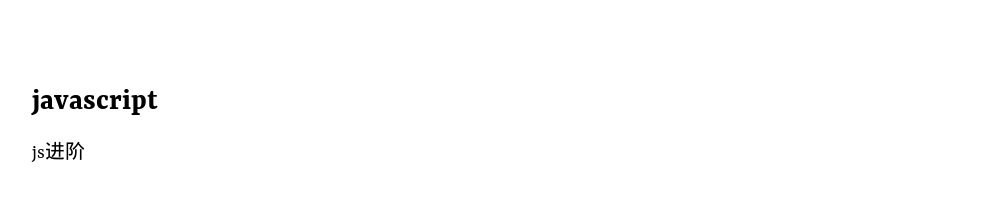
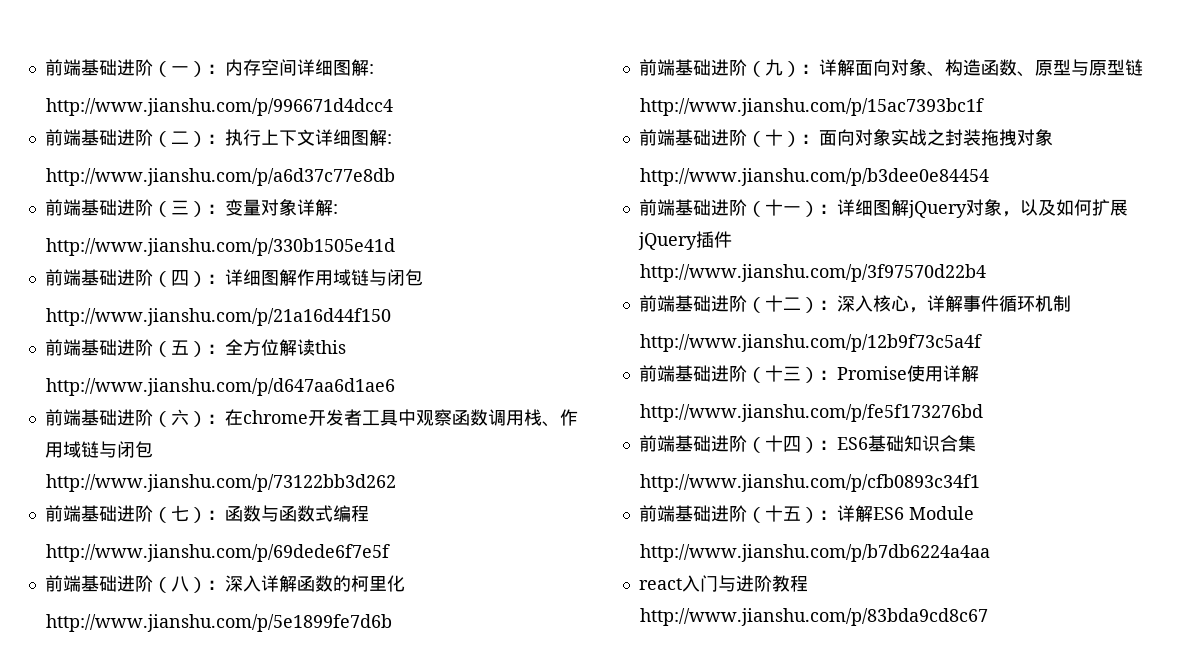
[31,89,158,116] [31,141,85,163] javascript // js进阶 -> [44,59,374,77] [46,98,394,116] [44,129,392,147] [46,168,396,186] [44,199,338,217] [46,238,396,256] [44,269,423,287] [46,308,392,326] [44,339,346,357] [46,378,396,396] [44,409,578,427] [44,441,153,458] [46,474,397,492] [44,505,369,523] [46,544,391,562] [44,575,405,593] [46,614,393,632] [638,59,1143,77] [640,98,985,116] [638,129,1053,147] [640,168,990,186] [638,199,1128,218] [637,231,732,250] [640,264,987,282] [638,295,1071,313] [640,334,983,352] [638,365,979,383] [640,404,984,422] [638,435,976,453] [640,474,981,492] [638,505,974,523] [640,544,991,562] [638,575,808,592] [640,608,989,626] 前端基础进阶（一）：内存空间详细图解: // http://www.jianshu.com/p/996671d4dcc4 // 前端基础进阶（二）：执行上下文详细图解: // http://www.jianshu.com/p/a6d37c77e8db // 前端基础进阶（三）：变量对象详解: // http://www.jianshu.com/p/330b1505e41d // 前端基础进阶（四）：详细图解作用域链与闭包 // http://www.jianshu.com/p/21a16d44f150 // 前端基础进阶（五）：全方位解读this // http://www.jianshu.com/p/d647aa6d1ae6 // 前端基础进阶（六）：在chrome开发者工具中观察函数调用栈、作用域链与闭包 // http://www.jianshu.com/p/73122bb3d262 // 前端基础进阶（七）：函数与函数式编程 // http://www.jianshu.com/p/69dede6f7e5f // 前端基础进阶（八）：深入详解函数的柯里化 // http://www.jianshu.com/p/5e1899fe7d6b // 前端基础进阶（九）：详解面向对象、构造函数、原型与原型链 // http://www.jianshu.com/p/15ac7393bc1f // 前端基础进阶（十）：面向对象实战之封装拖拽对象 // http://www.jianshu.com/p/b3dee0e84454 // 前端基础进阶（十一）：详细图解jQuery对象，以及如何扩展jQuery插件 // http://www.jianshu.com/p/3f97570d22b4 // 前端基础进阶（十二）：深入核心，详解事件循环机制 // http://www.jianshu.com/p/12b9f73c5a4f // 前端基础进阶（十三）：Promise使用详解 // http://www.jianshu.com/p/fe5f173276bd // 前端基础进阶（十四）：ES6基础知识合集 // http://www.jianshu.com/p/cfb0893c34f1 // 前端基础进阶（十五）：详解ES6 Module // http://www.jianshu.com/p/b7db6224a4aa // react入门与进阶教程 // http://www.jianshu.com/p/83bda9cd8c67

